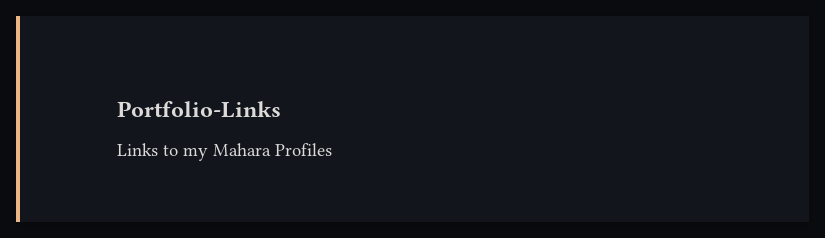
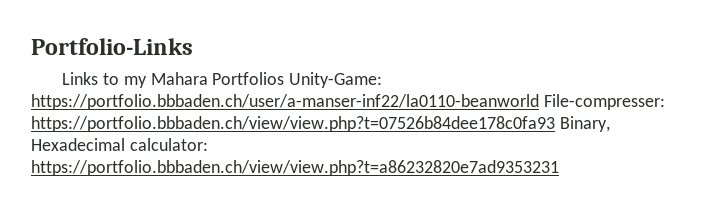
[275,143,332,156] Profiles -> [212,72,382,88] [31,94,665,110] [31,116,610,132] [31,138,208,151] [31,160,559,176] Portfolios Unity-Game: https://portfolio.bbbaden.ch/user/a-manser-inf22/la0110-beanworld File-compresser: https://portfolio.bbbaden.ch/view/view.php?t=07526b84dee178c0fa93 Binary, Hexadecimal calculator: https://portfolio.bbbaden.ch/view/view.php?t=a86232820e7ad9353231

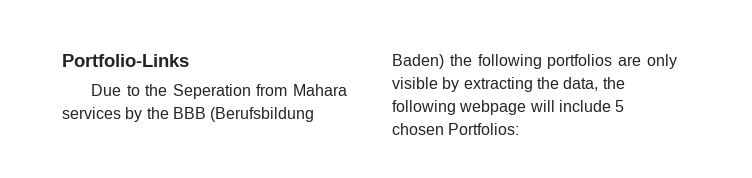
[62,72,382,88] [31,94,665,110] [31,116,610,132] [31,138,208,151] [31,160,559,176] Links to my Mahara Portfolios Unity-Game: https://portfolio.bbbaden.ch/user/a-manser-inf22/la0110-beanworld File-compresser: https://portfolio.bbbaden.ch/view/view.php?t=07526b84dee178c0fa93 Binary, Hexadecimal calculator: https://portfolio.bbbaden.ch/view/view.php?t=a86232820e7ad9353231 -> [91,84,347,99] [62,107,315,122] [392,54,677,69] [392,77,625,92] [392,100,625,115] [392,123,520,135] Due to the Seperation from Mahara services by the BBB (Berufsbildung Baden) the following portfolios are only visible by extracting the data, the following webpage will include 5 chosen Portfolios:

